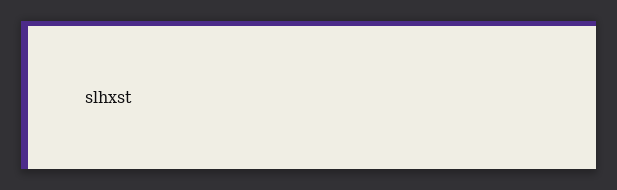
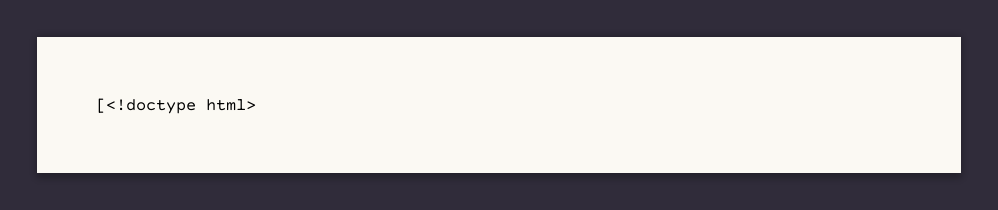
[85,91,132,103] slhxst -> [96,98,256,114] [<!doctype html>

